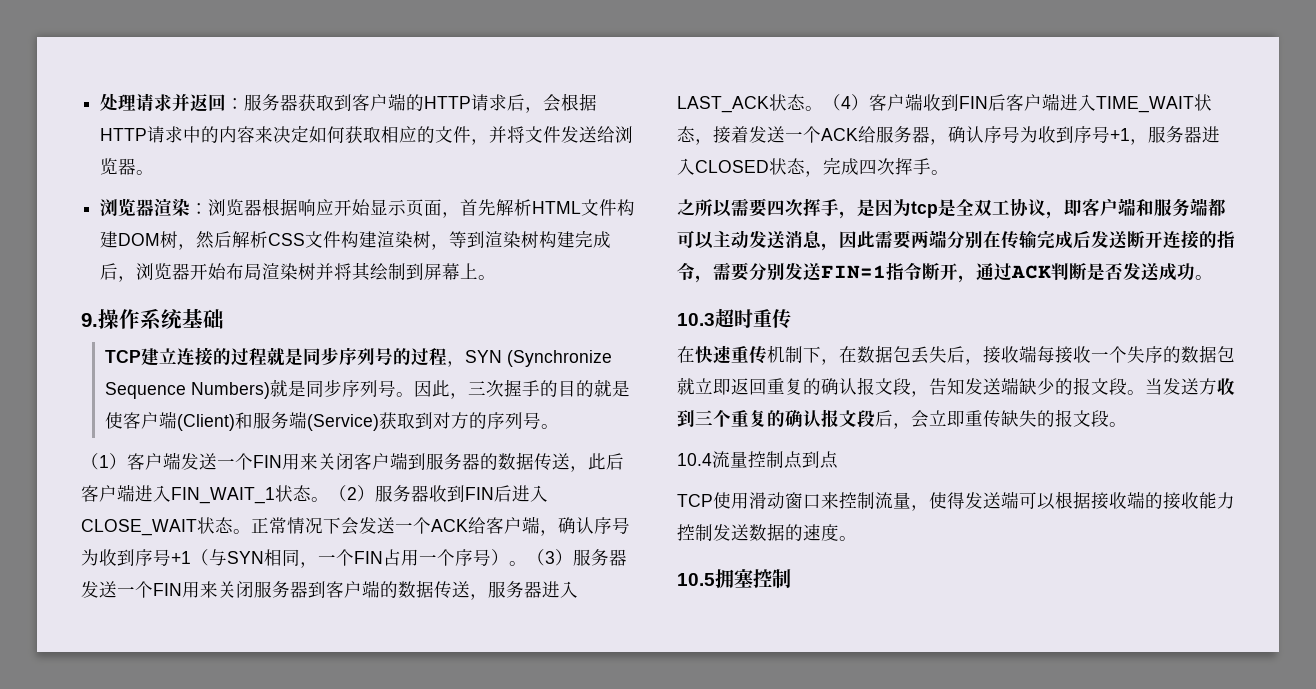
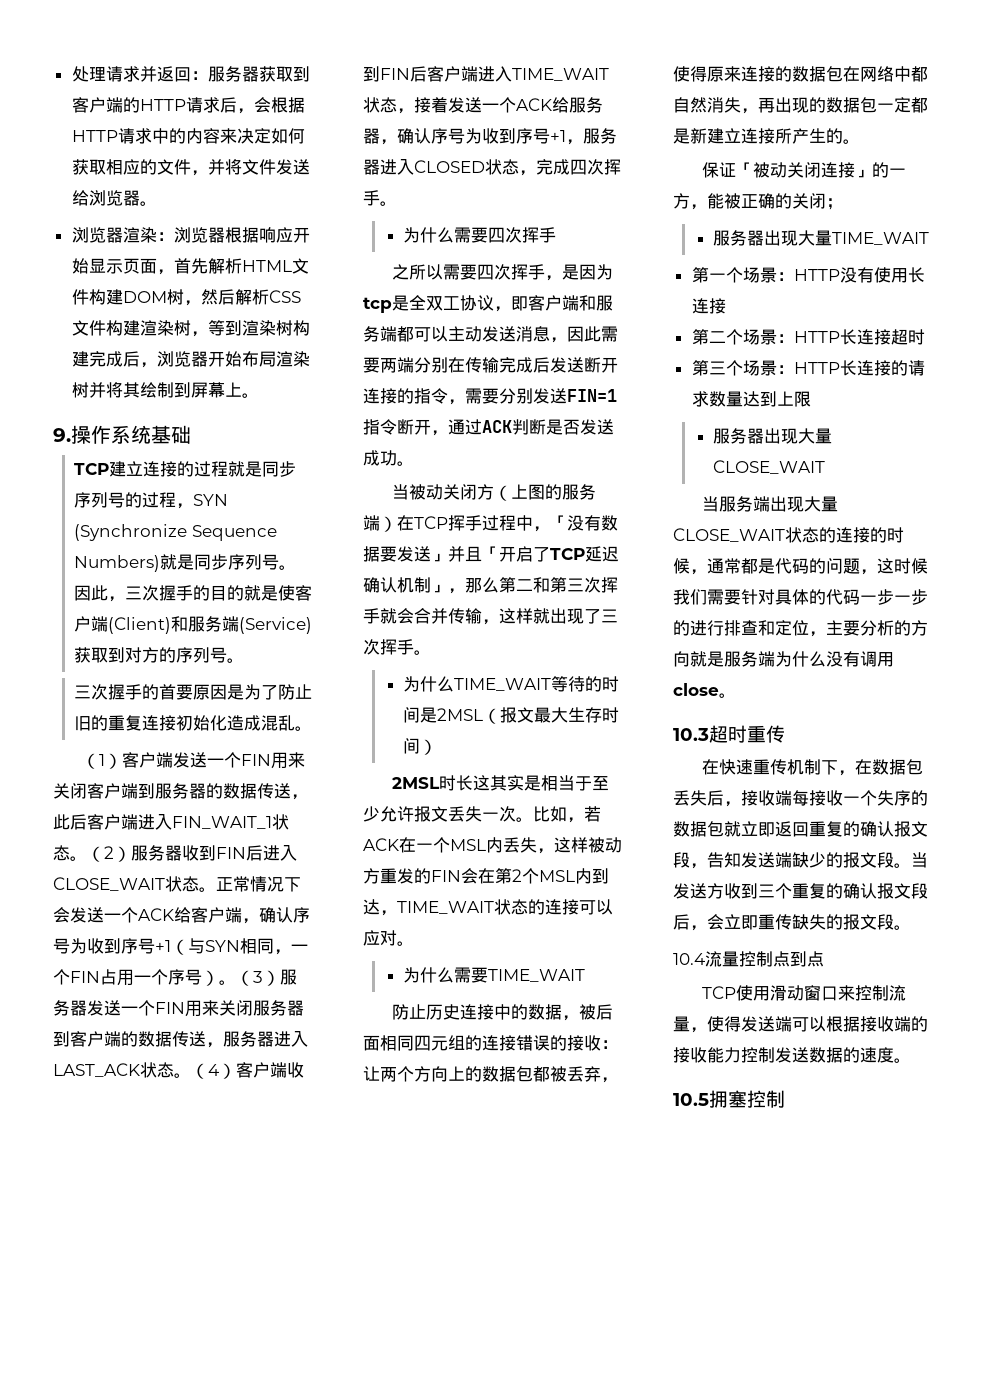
(559, 426) none -> [74,684,313,700] [74,715,313,731] // 三次握手的首要原因是为了防止旧的重复连接初始化造成混乱。
(949, 172) none -> [402,227,556,243] // 为什么需要四次挥手
(1213, 277) none -> [391,484,596,501] [363,515,618,532] [363,546,619,562] [363,577,618,594] [363,608,618,625] [363,639,431,655] [402,676,619,692] [402,707,619,724] [402,738,437,755] [391,775,609,791] [363,806,601,823] [363,837,622,854] [363,868,609,884] [363,899,613,916] [363,930,414,946] [402,967,585,983] [391,1004,613,1021] [363,1035,618,1051] [363,1066,618,1083] [673,66,928,82] [673,97,928,114] [673,128,860,144] [701,162,906,178] [673,193,843,210] [712,230,929,246] [691,267,925,283] [691,298,726,314] [691,329,925,345] [691,360,925,376] [691,391,811,407] [712,428,832,444] [712,460,825,474] [701,496,838,512] [673,527,904,543] [673,558,928,575] [673,589,928,605] [673,620,928,637] [673,651,894,667] [673,683,736,698] // 当被动关闭方（上图的服务端）在TCP挥手过程中，「没有数据要发送」并且「开启了TCP延迟确认机制」，那么第二和第三次挥手就会合并传输，这样就出现了三次挥手。 // 为什么TIME_WAIT等待的时间是2MSL（报文最大生存时间） // 2MSL时长这其实是相当于至少允许报文丢失一次。比如，若ACK在一个MSL内丢失，这样被动方重发的FIN会在第2个MSL内到达，TIME_WAIT状态的连接可以应对。 // 为什么需要TIME_WAIT // 防止历史连接中的数据，被后面相同四元组的连接错误的接收：让两个方向上的数据包都被丢弃，使得原来连接的数据包在网络中都自然消失，再出现的数据包一定都是新建立连接所产生的。 // 保证「被动关闭连接」的一方，能被正确的关闭； // 服务器出现大量TIME_WAIT // 第一个场景：HTTP没有使用长连接 // 第二个场景：HTTP长连接超时 // 第三个场景：HTTP长连接的请求数量达到上限 // 服务器出现大量CLOSE_WAIT // 当服务端出现大量CLOSE_WAIT状态的连接的时候，通常都是代码的问题，这时候我们需要针对具体的代码一步一步的进行排查和定位，主要分析的方向就是服务端为什么没有调用close。

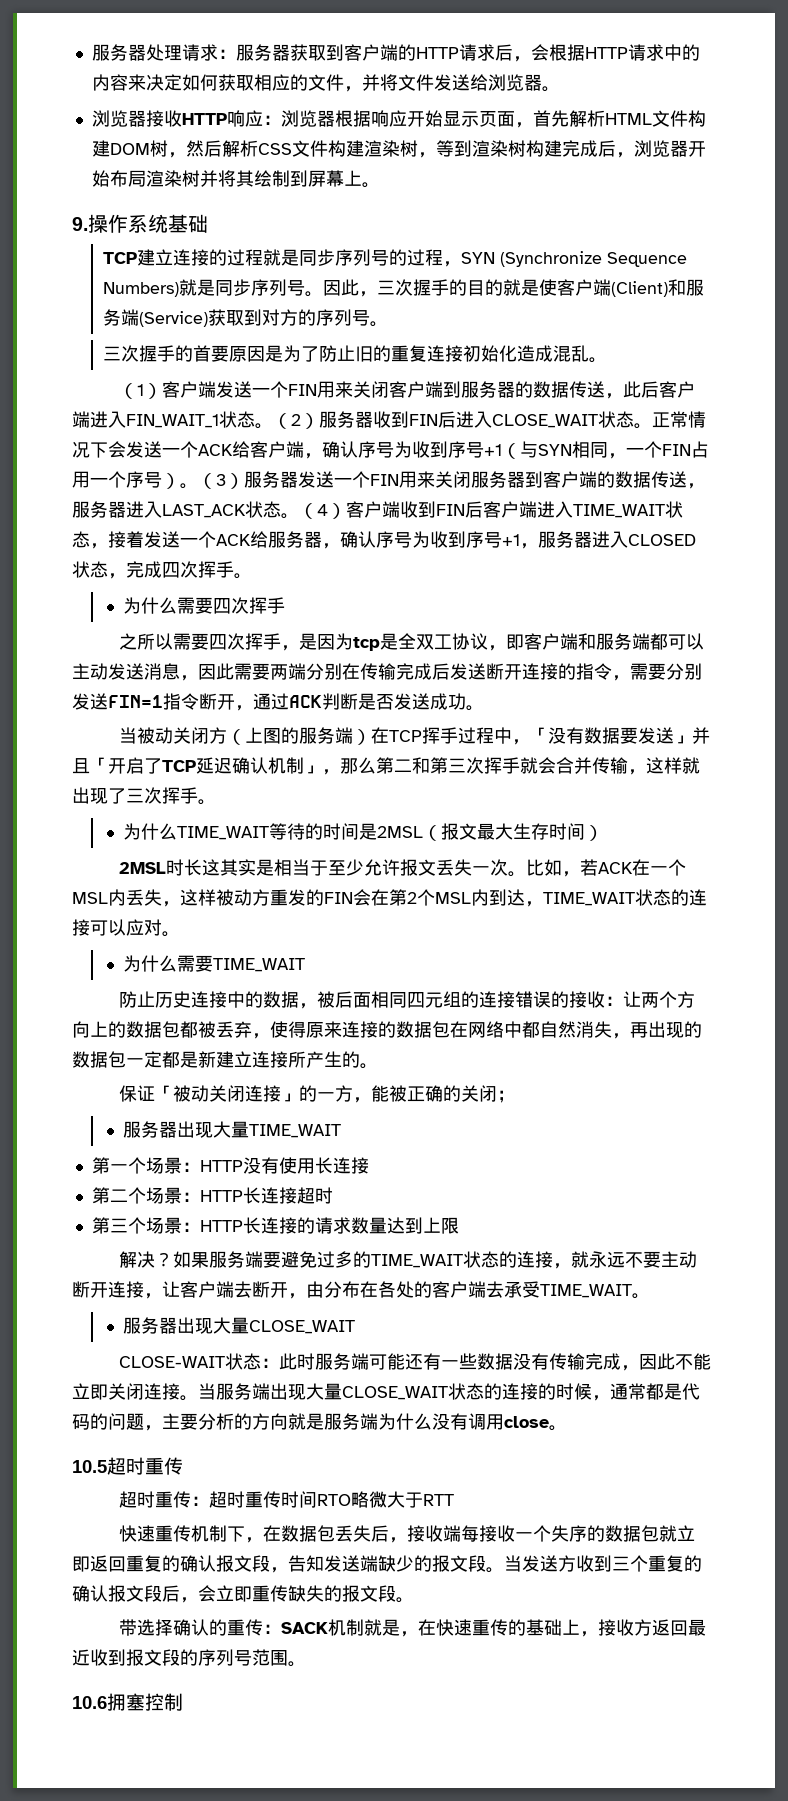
(71, 74) none -> [91,44,146,61] 服务器
[139,66,191,82] 并返回 -> (218, 52) none
[122,227,157,243] 渲染 -> [145,110,263,127] 接收HTTP响应
(811, 399) none -> [118,1251,697,1269] [72,1281,650,1299] // 解决？如果服务端要避免过多的TIME_WAIT状态的连接，就永远不要主动断开连接，让客户端去断开，由分布在各处的客户端去承受TIME_WAIT。
(825, 467) none -> [118,1353,711,1371] [72,1383,198,1401] CLOSE-WAIT状态：此时服务端可能还有一些数据没有传输完成，因此不能立即关闭连接。
[877,558,928,574] [673,589,928,605] [673,620,826,637] 这时候我们需要针对具体的代码一步一步的进行排查和定位， -> (162, 1428) none
[673,728,709,741] 10.3 -> [72,1460,107,1473] 10.5
[701,759,719,775] 在 -> [118,1491,454,1508] 超时重传：超时重传时间RTO略微大于RTT //
[673,951,824,967] [701,985,906,1001] [673,1016,928,1033] [673,1047,911,1063] [673,1093,709,1106] 10.4流量控制点到点 // TCP使用滑动窗口来控制流量，使得发送端可以根据接收端的接收能力控制发送数据的速度。 // 10.5 -> [118,1619,706,1637] [72,1649,306,1667] [72,1696,107,1709] 带选择确认的重传：SACK机制就是，在快速重传的基础上，接收方返回最近收到报文段的序列号范围。 // 10.6

